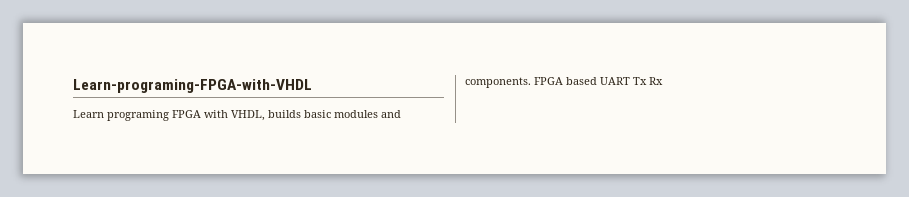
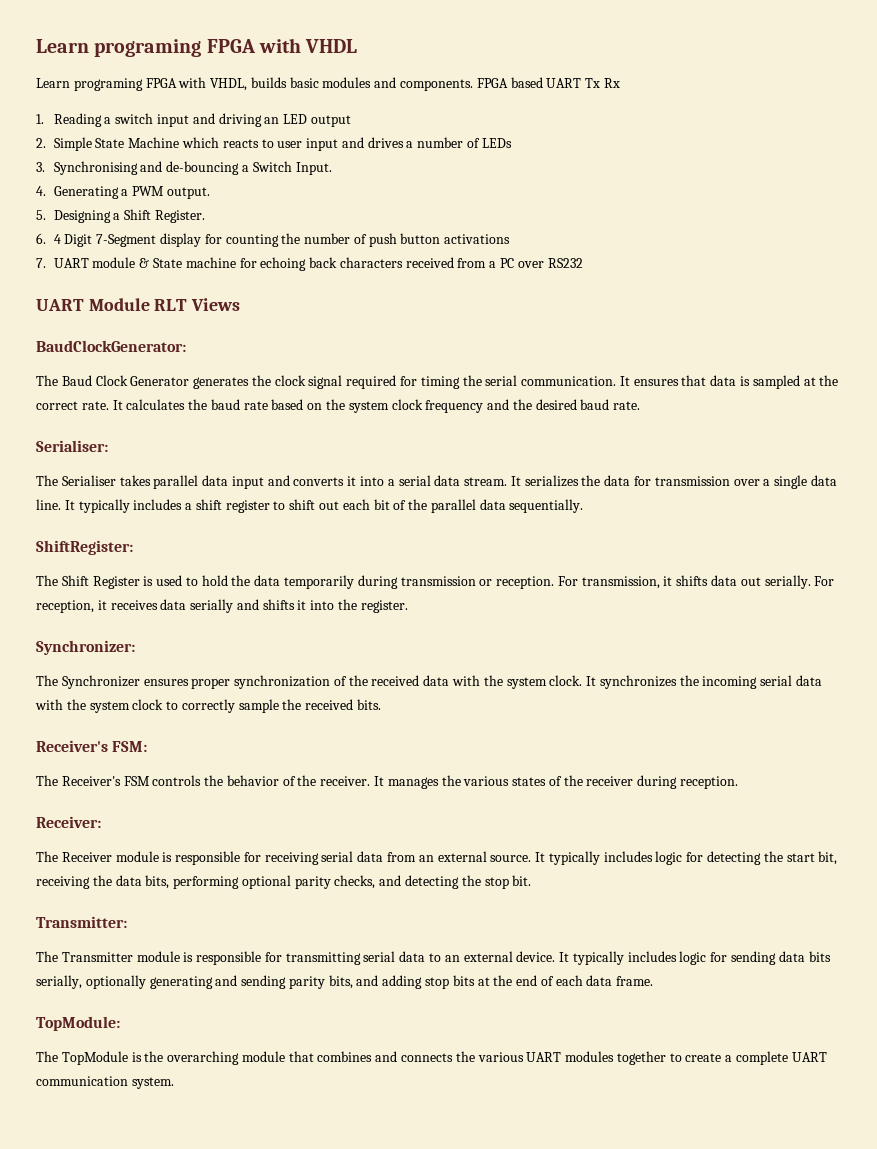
[73,79,312,93] Learn-programing-FPGA-with-VHDL -> [36,38,358,57] Learn programing FPGA with VHDL
(663, 81) none -> [36,113,351,127] [36,137,512,151] [36,161,332,175] [36,186,210,199] [36,209,205,223] [36,233,511,247] [36,257,583,271] [36,298,241,311] [36,340,186,352] [36,375,839,389] [36,399,641,413] [36,440,108,452] [36,475,837,489] [36,499,584,513] [36,540,133,555] [36,575,835,589] [36,599,408,613] [36,640,135,655] [36,675,823,689] [35,699,382,713] [36,740,148,752] [36,775,739,789] [36,816,101,828] [36,851,838,865] [36,875,532,889] [36,916,127,928] [36,951,831,965] [36,975,654,989] [36,1016,120,1031] [36,1051,827,1065] [36,1076,174,1089] // 1. Reading a switch input and driving an LED output // 2. Simple State Machine which reacts to user input and drives a number of LEDs // 3. Synchronising and de-bouncing a Switch Input. // 4. Generating a PWM output. // 5. Designing a Shift Register. // 6. 4 Digit 7-Segment display for counting the number of push button activations // 7. UART module & State machine for echoing back characters received from a PC over RS232 // UART Module RLT Views // BaudClockGenerator: // The Baud Clock Generator generates the clock signal required for timing the serial communication. It ensures that data is sampled at the correct rate. It calculates the baud rate based on the system clock frequency and the desired baud rate. // Serialiser: // The Serialiser takes parallel data input and converts it into a serial data stream. It serializes the data for transmission over a single data line. It typically includes a shift register to shift out each bit of the parallel data sequentially. // ShiftRegister: // The Shift Register is used to hold the data temporarily during transmission or reception. For transmission, it shifts data out serially. For reception, it receives data serially and shifts it into the register. // Synchronizer: // The Synchronizer ensures proper synchronization of the received data with the system clock. It synchronizes the incoming serial data with the system clock to correctly sample the received bits. // Receiver's FSM: // The Receiver's FSM controls the behavior of the receiver. It manages the various states of the receiver during reception. // Receiver: // The Receiver module is responsible for receiving serial data from an external source. It typically includes logic for detecting the start bit, receiving the data bits, performing optional parity checks, and detecting the stop bit. // Transmitter: // The Transmitter module is responsible for transmitting serial data to an external device. It typically includes logic for sending data bits serially, optionally generating and sending parity bits, and adding stop bits at the end of each data frame. // TopModule: // The TopModule is the overarching module that combines and connects the various UART modules together to create a complete UART communication system.

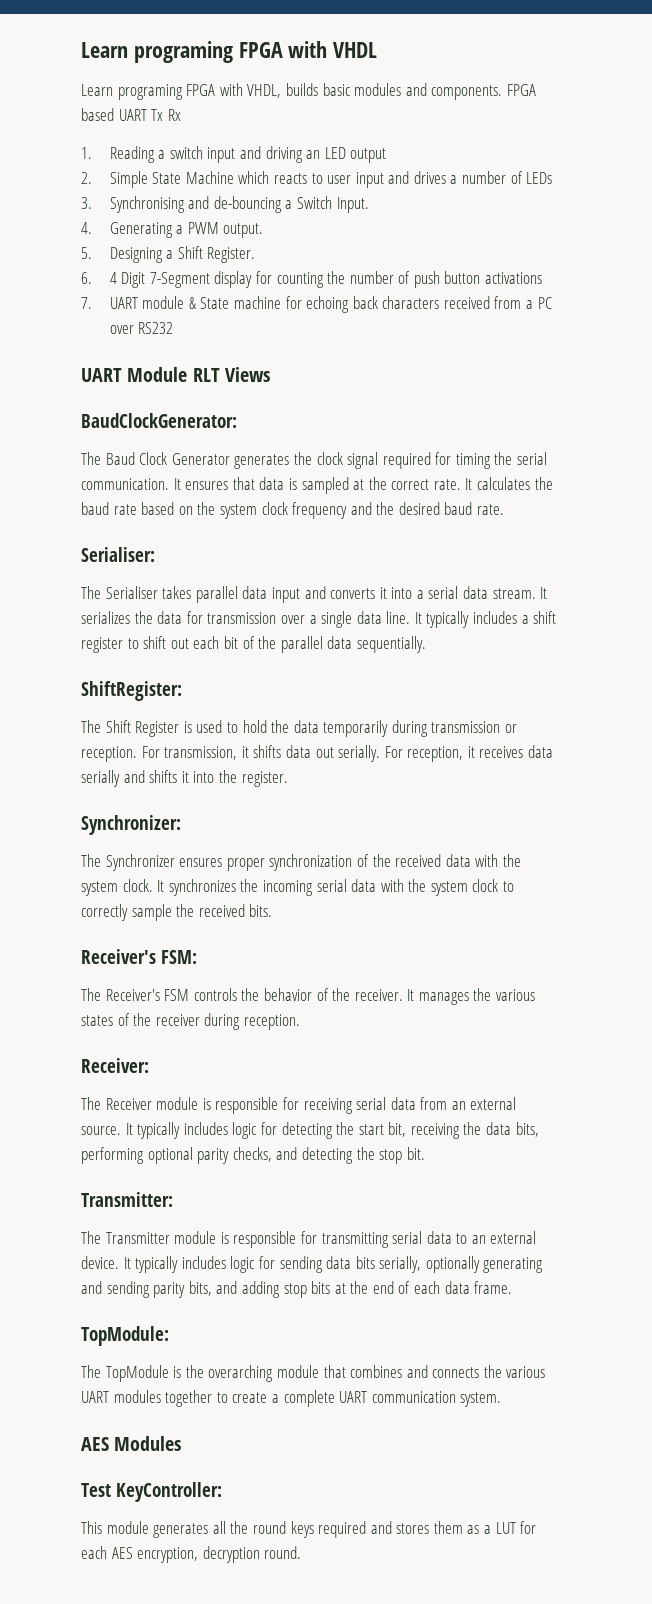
(174, 1083) none -> [81,1436,182,1451] [81,1482,222,1502] [81,1521,537,1538] [81,1546,302,1563] // AES Modules // Test KeyController: // This module generates all the round keys required and stores them as a LUT for each AES encryption, decryption round.

